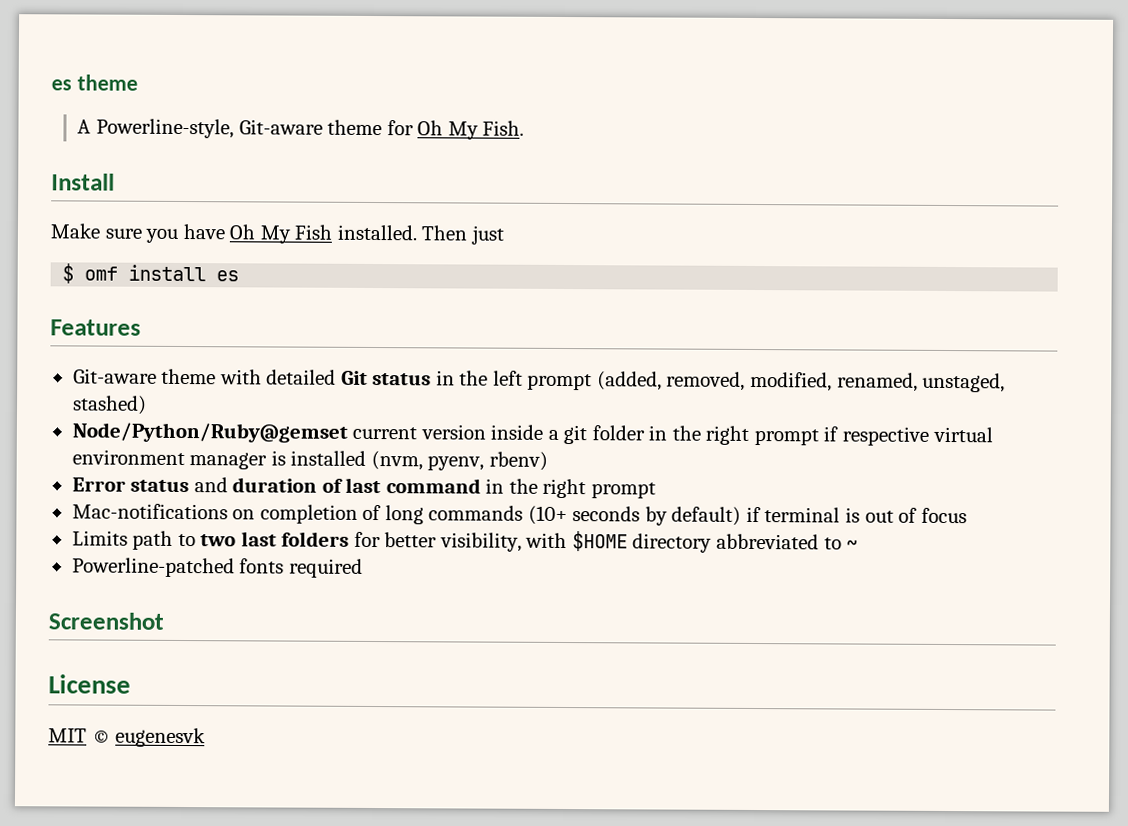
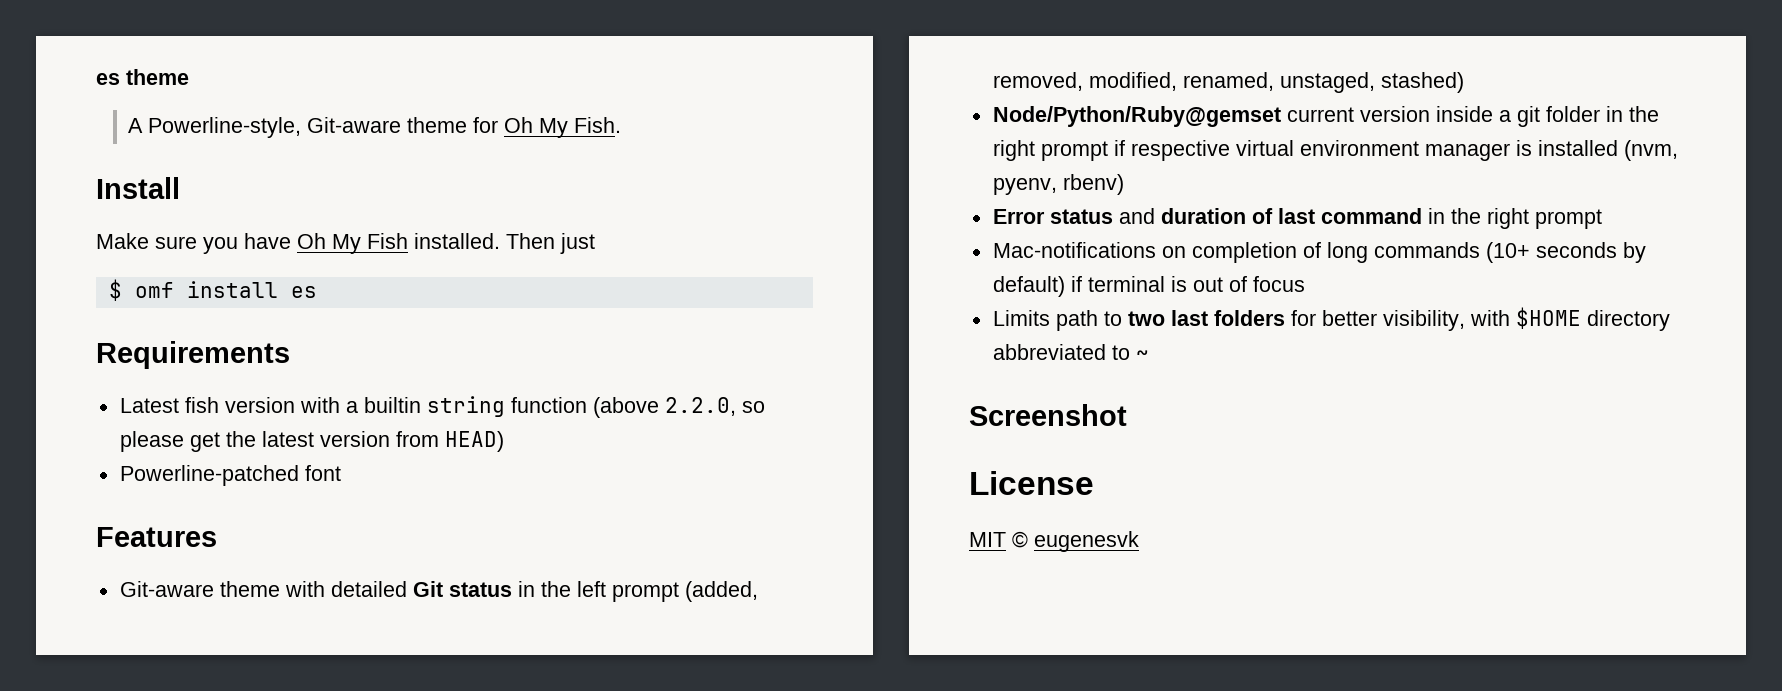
(240, 276) none -> [96,341,290,369] [119,396,765,418] [119,431,504,452] [119,465,341,486] // Requirements // Latest fish version with a builtin string function (above 2.2.0, so please get the latest version from HEAD) // Powerline-patched font
[71,557,363,578] // Powerline-patched fonts required -> (1149, 355) none

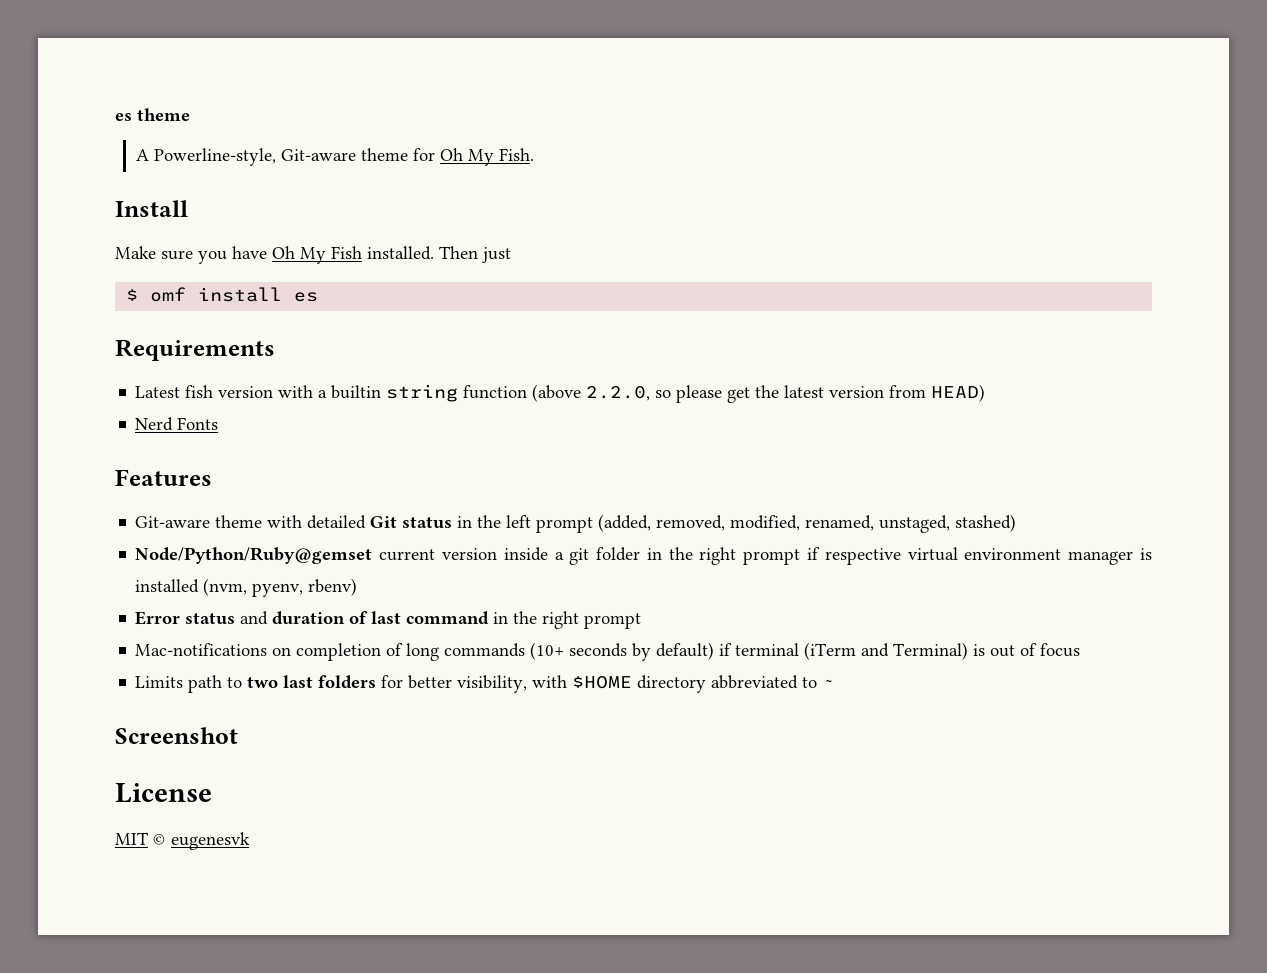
[119,465,341,486] Powerline-patched font -> [135,417,219,431] Nerd Fonts
(1165, 284) none -> [804,642,969,660] (iTerm and Terminal)

